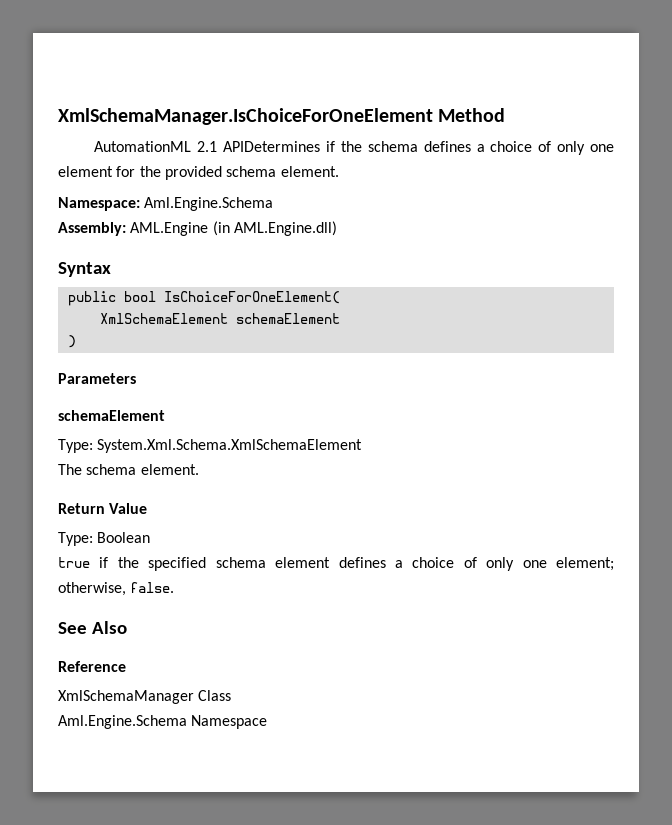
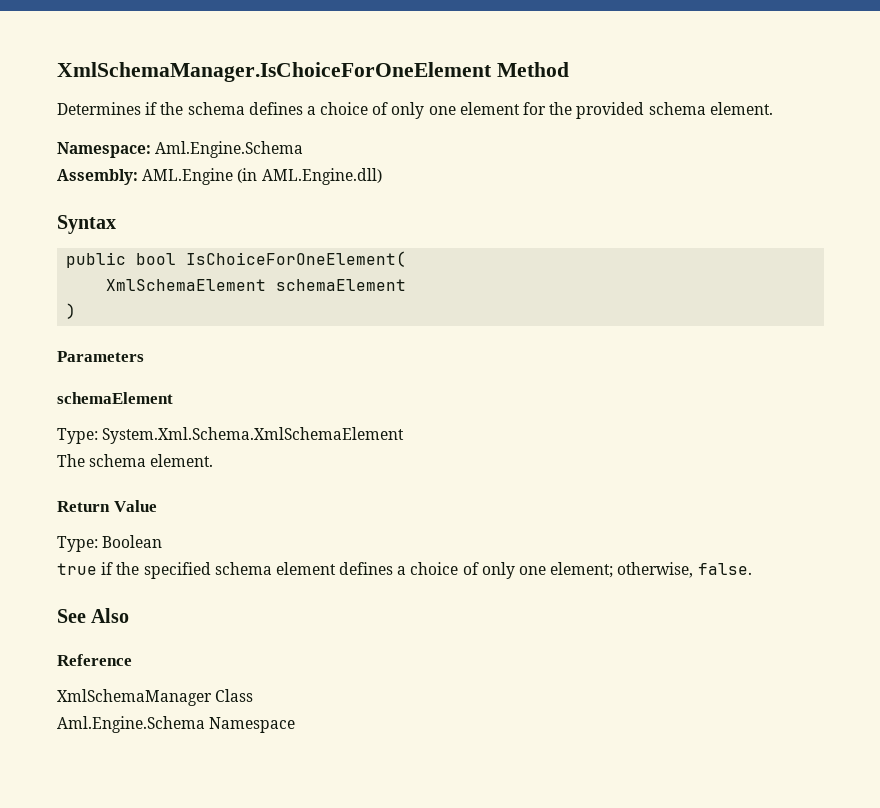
[94,141,321,152] AutomationML 2.1 APIDetermines -> [57,102,141,115] Determines

